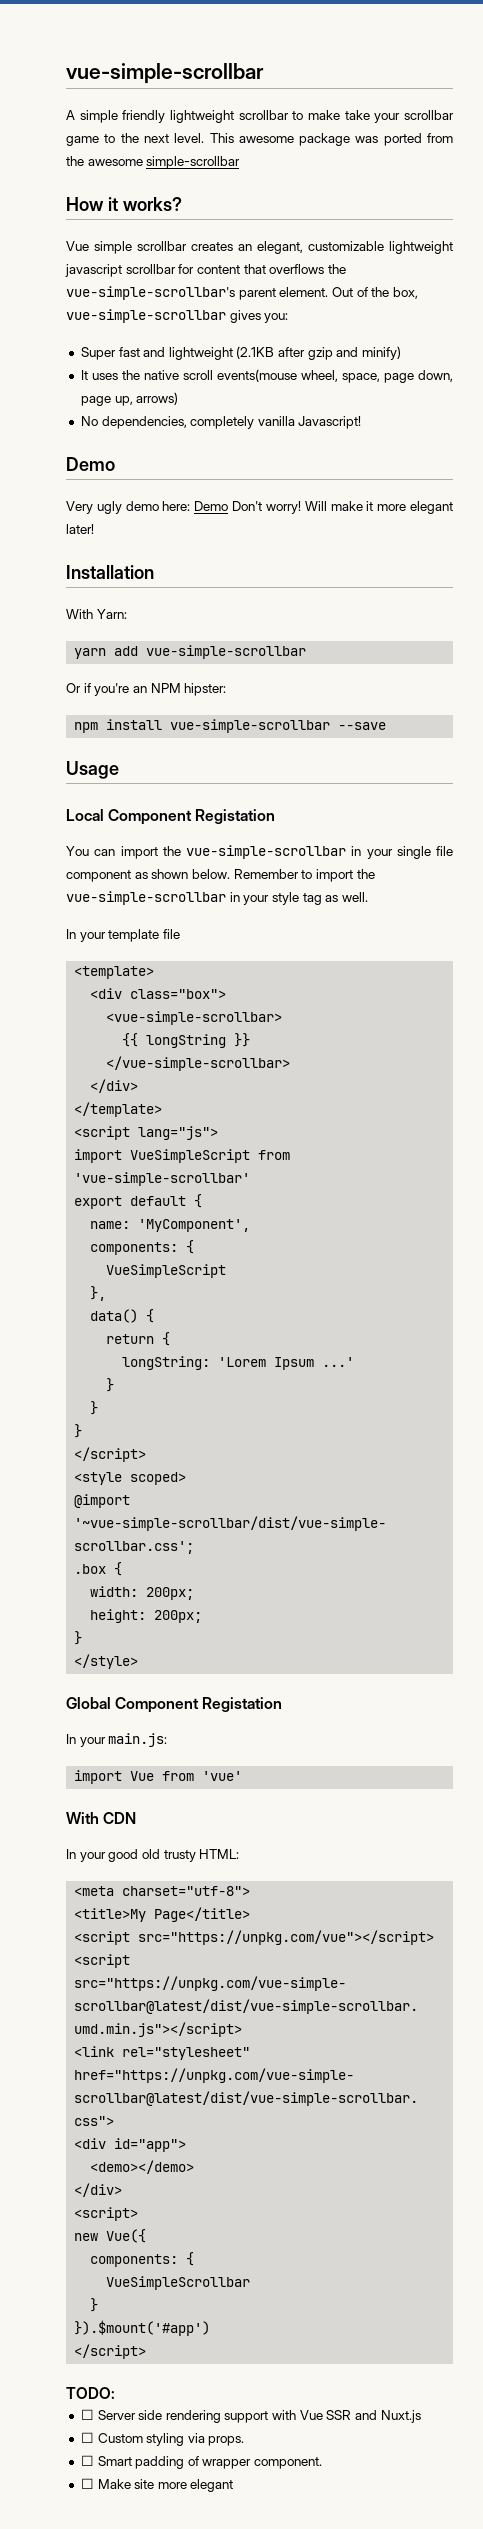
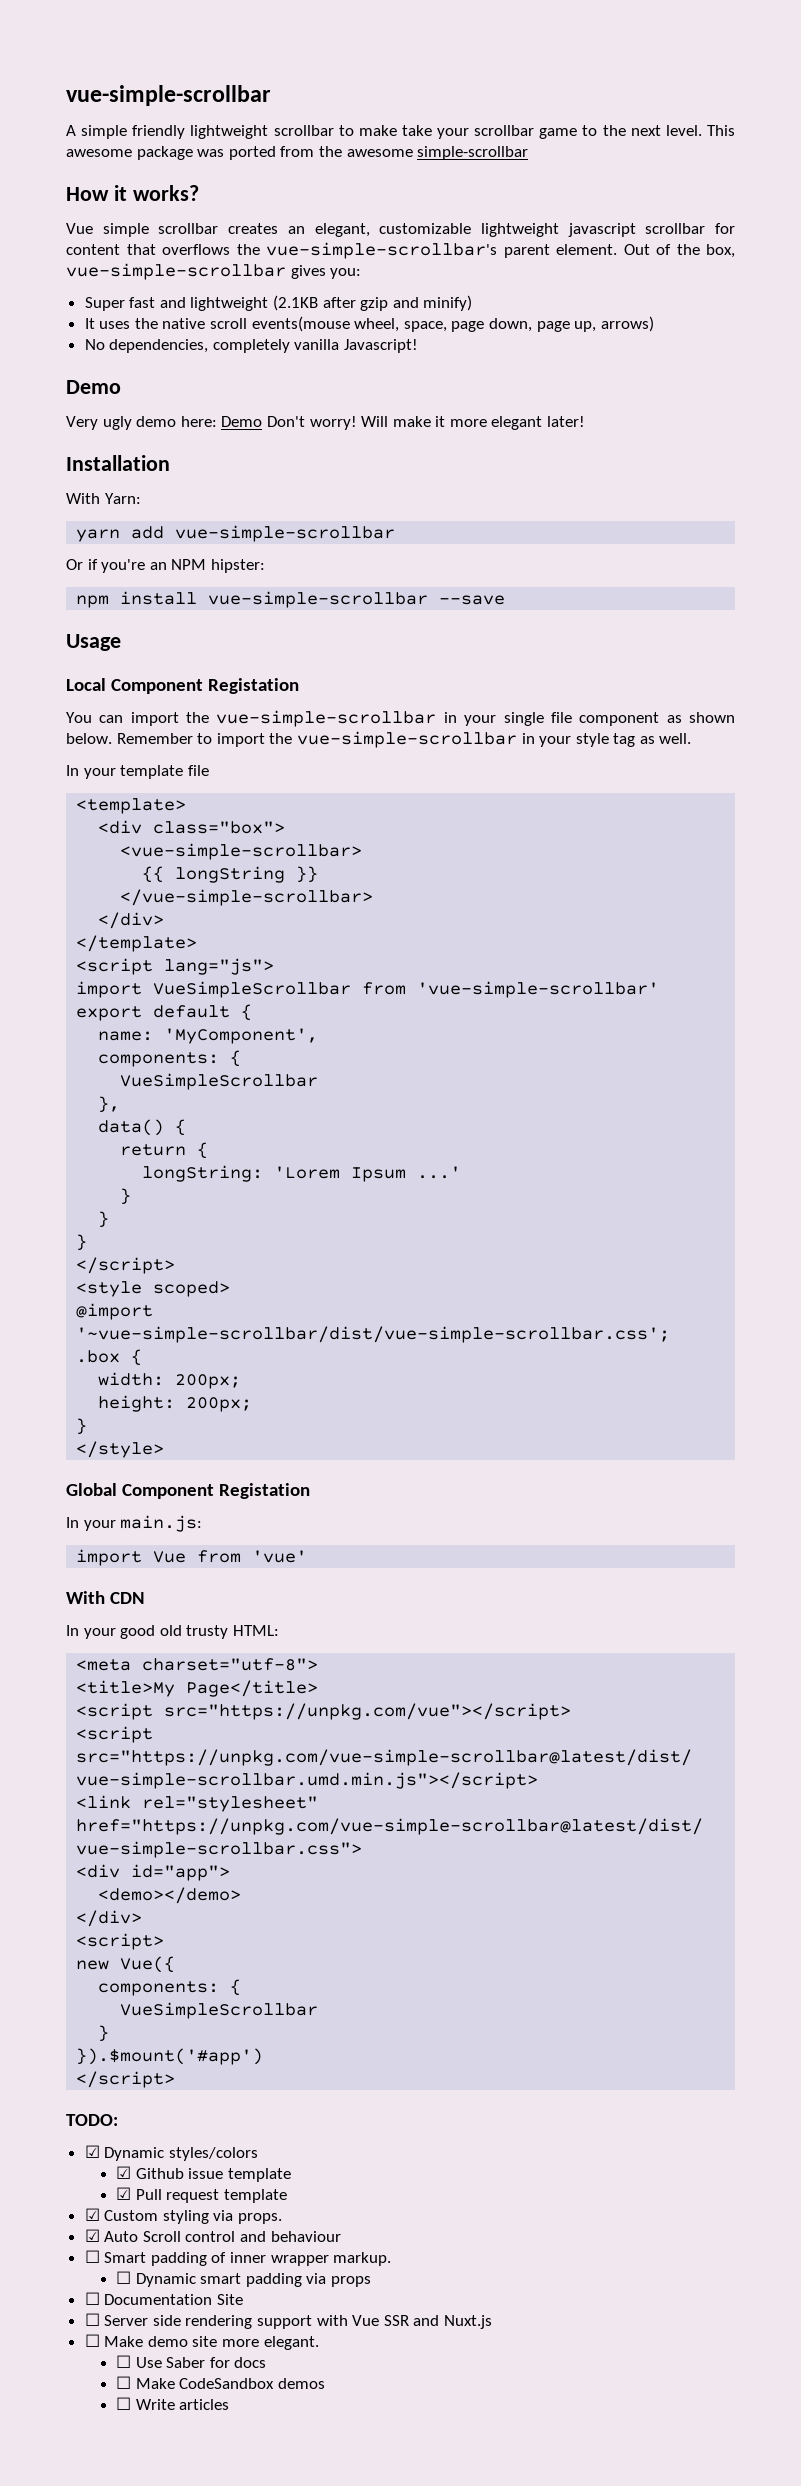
[130,1149,251,1163] VueSimpleScript -> [153,981,352,998] VueSimpleScrollbar
[106,1264,227,1278] VueSimpleScript -> [120,1073,319,1090] VueSimpleScrollbar
(115, 2393) none -> [84,2145,258,2161] [116,2166,291,2182] [116,2187,287,2203] [84,2208,283,2224] [84,2229,341,2242] [84,2250,392,2266] [116,2271,371,2287] [84,2292,243,2305] // ☑ Dynamic styles/colors // ☑ Github issue template // ☑ Pull request template // ☑ Custom styling via props. // ☑ Auto Scroll control and behaviour // ☐ Smart padding of inner wrapper markup. // ☐ Dynamic smart padding via props // ☐ Documentation Site
[97,2433,245,2446] [80,2455,323,2469] [80,2478,234,2492] Custom styling via props. // ☐ Smart padding of wrapper component. // ☐ Make site more elegant -> [104,2336,319,2350] [116,2355,267,2368] [116,2376,325,2389] [116,2397,230,2410] Make demo site more elegant. // ☐ Use Saber for docs // ☐ Make CodeSandbox demos // ☐ Write articles

